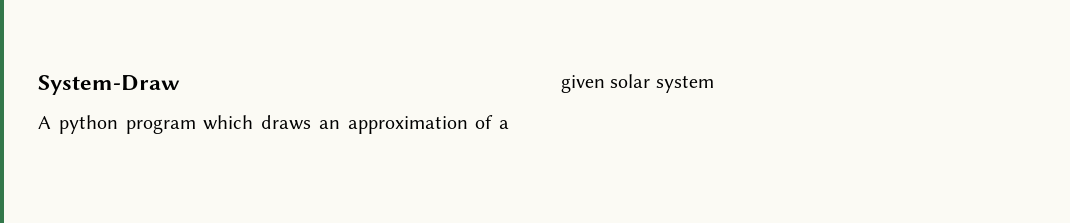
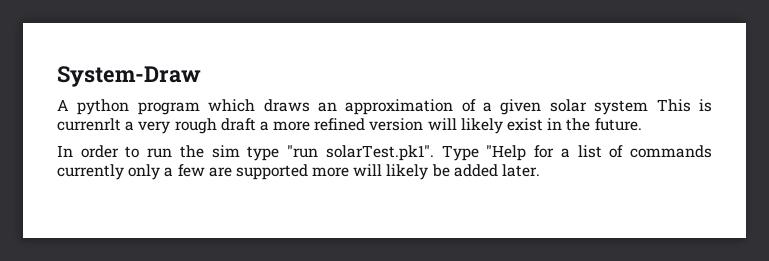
(714, 84) none -> [656,99,712,112] [57,118,642,134] [57,145,713,161] [57,164,541,180] This is currenrlt a very rough draft a more refined version will likely exist in the future. // In order to run the sim type "run solarTest.pk1". Type "Help for a list of commands currently only a few are supported more will likely be added later.

